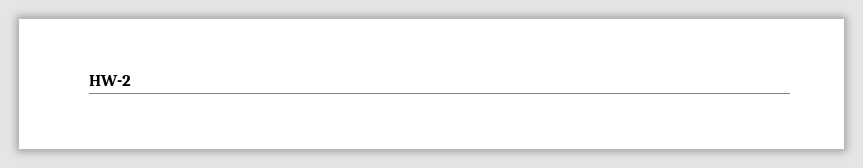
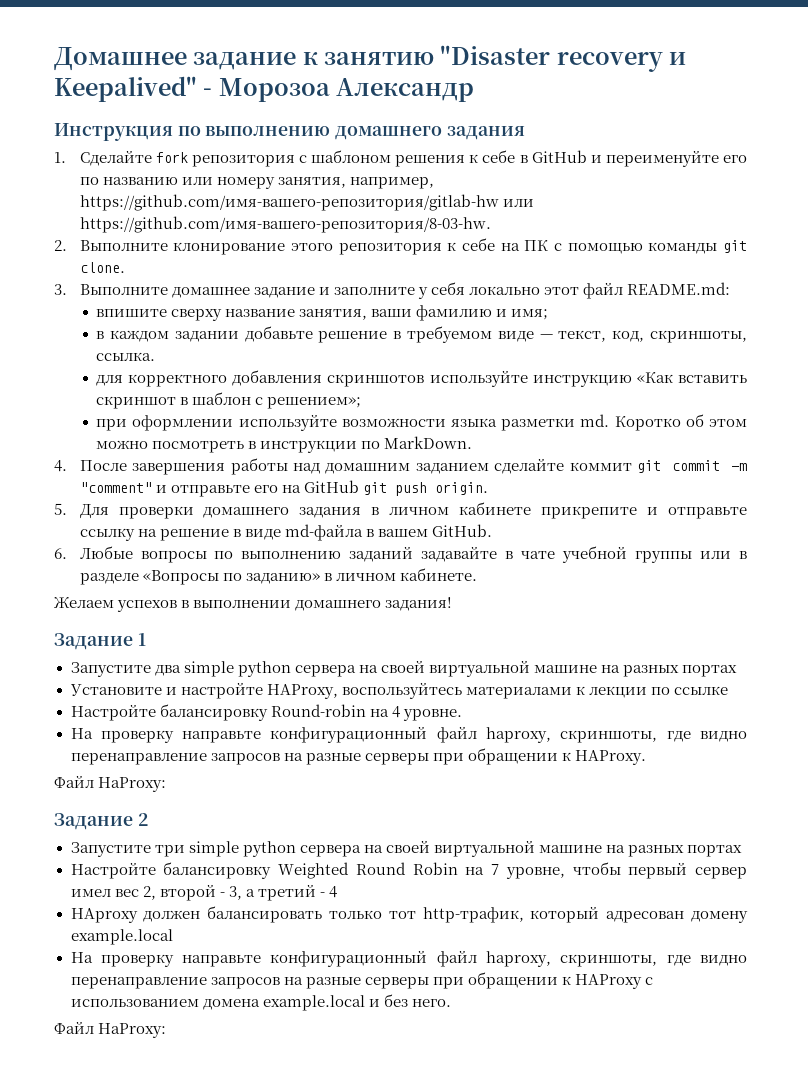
[89,75,131,86] HW-2 -> [54,45,687,72] [54,76,475,102] [54,123,525,141] [54,150,747,167] [79,177,434,189] [79,194,534,211] [79,216,491,233] [54,238,747,255] [79,262,125,273] [54,282,731,299] [96,305,549,321] [96,326,747,343] [96,352,156,361] [96,370,748,387] [96,392,362,409] [96,414,748,431] [96,436,473,453] [54,458,748,475] [79,480,488,497] [54,502,748,519] [79,524,493,541] [54,546,748,563] [79,568,477,585] [54,597,453,612] [54,633,146,650] [70,660,738,677] [69,682,728,699] [70,704,462,721] [70,726,747,743] [70,748,646,765] [54,775,167,792] [54,813,148,830] [70,840,743,857] [70,862,747,879] [70,884,337,901] [70,906,748,923] [70,929,173,945] [70,950,747,967] [70,972,653,989] [70,994,451,1011] [54,1021,167,1038] Домашнее задание к занятию "Disaster recovery и Keepalived" - Морозоа Александр // Инструкция по выполнению домашнего задания // 1. Сделайте fork репозитория c шаблоном решения к себе в GitHub и переименуйте его по названию или номеру занятия, например, https://github.com/имя-вашего-репозитория/gitlab-hw или https://github.com/имя-вашего-репозитория/8-03-hw. // 2. Выполните клонирование этого репозитория к себе на ПК с помощью команды git clone. // 3. Выполните домашнее задание и заполните у себя локально этот файл README.md: // впишите сверху название занятия, ваши фамилию и имя; // в каждом задании добавьте решение в требуемом виде — текст, код, скриншоты, ссылка. // для корректного добавления скриншотов используйте инструкцию «Как вставить скриншот в шаблон с решением»; // при оформлении используйте возможности языка разметки md. Коротко об этом можно посмотреть в инструкции по MarkDown. // 4. После завершения работы над домашним заданием сделайте коммит git commit -m "comment" и отправьте его на GitHub git push origin. // 5. Для проверки домашнего задания в личном кабинете прикрепите и отправьте ссылку на решение в виде md-файла в вашем GitHub. // 6. Любые вопросы по выполнению заданий задавайте в чате учебной группы или в разделе «Вопросы по заданию» в личном кабинете. // Желаем успехов в выполнении домашнего задания! // Задание 1 // Запустите два simple python сервера на своей виртуальной машине на разных портах // Установите и настройте HAProxy, воспользуйтесь материалами к лекции по ссылке // Настройте балансировку Round-robin на 4 уровне. // На проверку направьте конфигурационный файл haproxy, скриншоты, где видно перенаправление запросов на разные серверы при обращении к HAProxy. // Файл HaProxy: // Задание 2 // Запустите три simple python сервера на своей виртуальной машине на разных портах // Настройте балансировку Weighted Round Robin на 7 уровне, чтобы первый сервер имел вес 2, второй - 3, а третий - 4 // HAproxy должен балансировать только тот http-трафик, который адресован домену example.local // На проверку направьте конфигурационный файл haproxy, скриншоты, где видно перенаправление запросов на разные серверы при обращении к HAProxy c использованием домена example.local и без него. // Файл HaProxy:

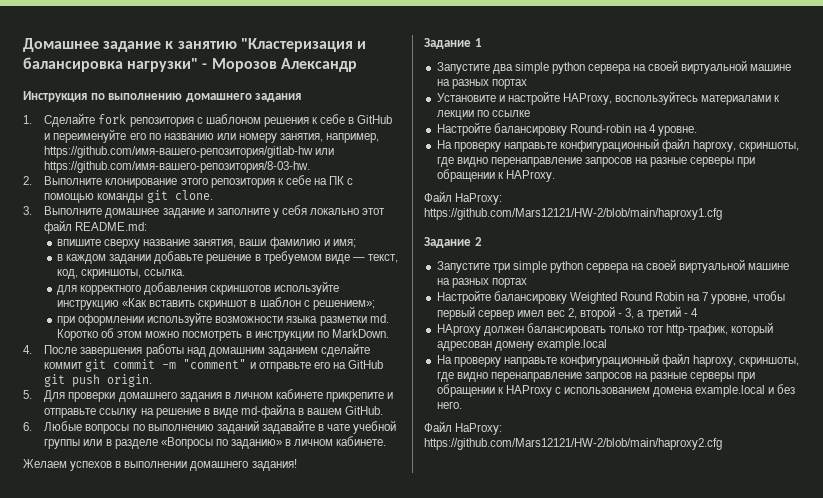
[440,45,687,72] [54,76,330,102] "Disaster recovery и Keepalived" - Морозоа -> [240,38,366,52] [23,57,277,72] "Кластеризация и балансировка нагрузки" - Морозов
(167, 784) none -> [424,208,722,220] https://github.com/Mars12121/HW-2/blob/main/haproxy1.cfg
(167, 1030) none -> [424,438,722,450] https://github.com/Mars12121/HW-2/blob/main/haproxy2.cfg

